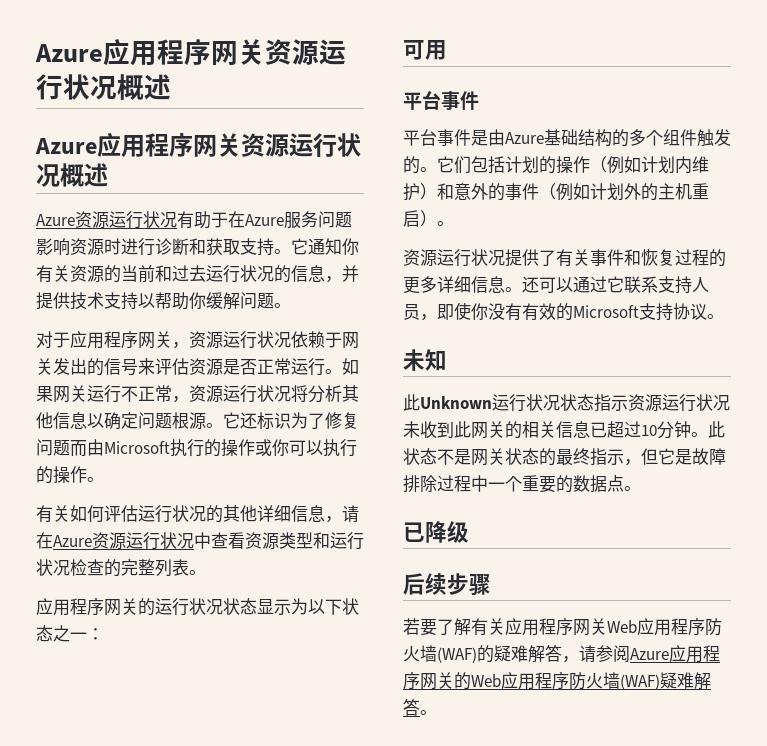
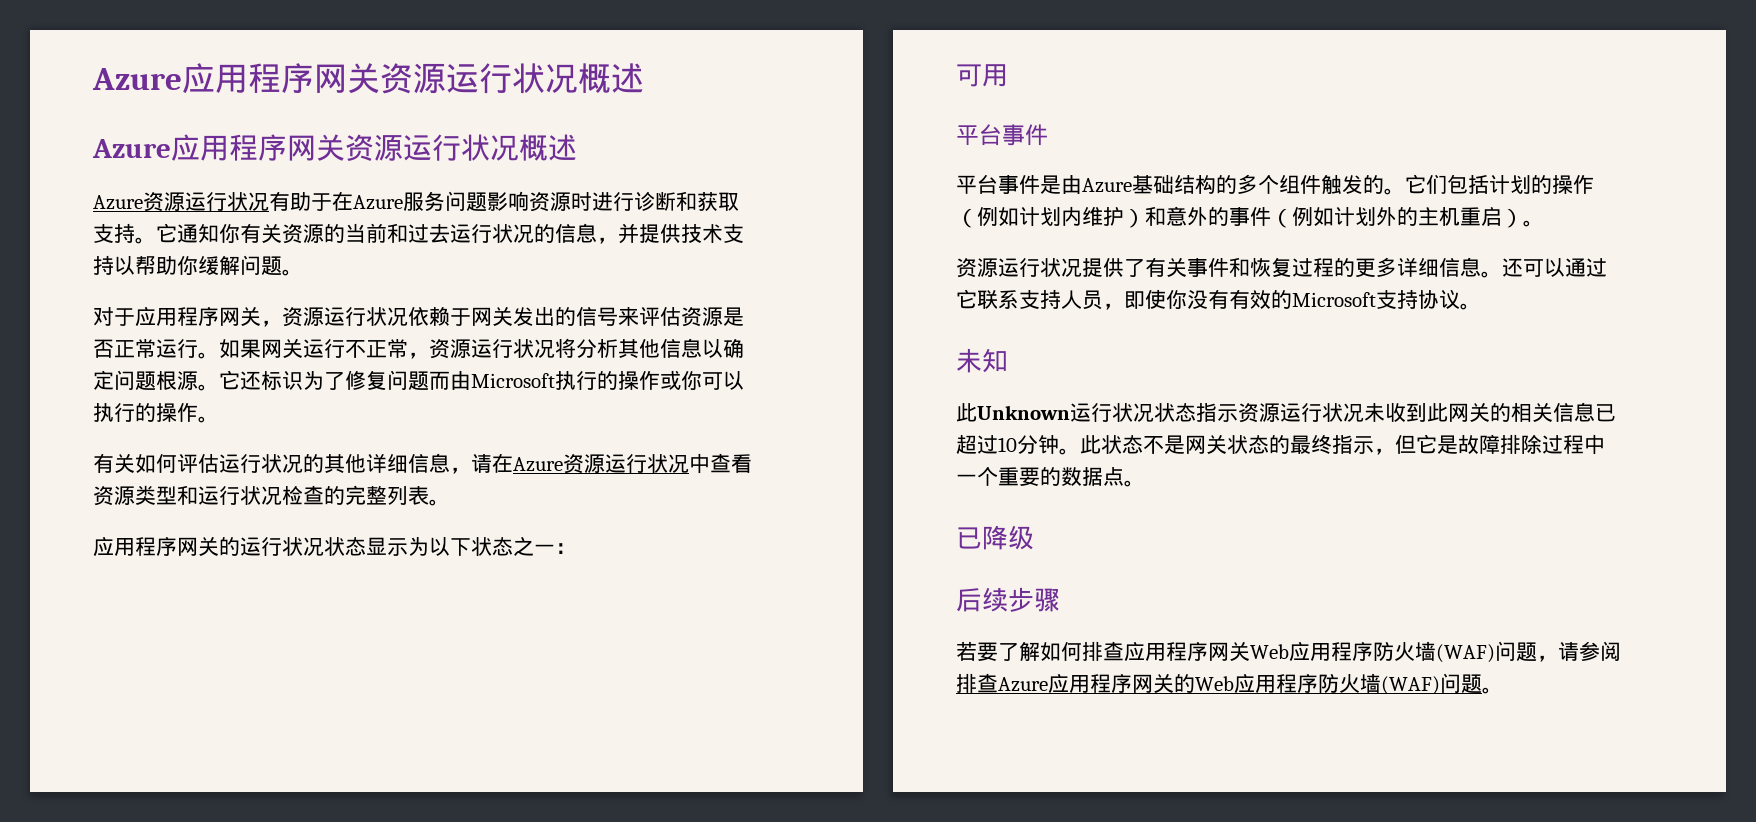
[471,618,505,636] 有关 -> [1040,641,1124,661] 如何排查
[477,644,562,663] 的疑难解答 -> [1495,641,1537,662] 问题
(630, 653) none -> [956,673,998,693] 排查
[660,672,711,690] [403,698,420,716] 疑难解答 -> [1440,673,1482,694] 问题

